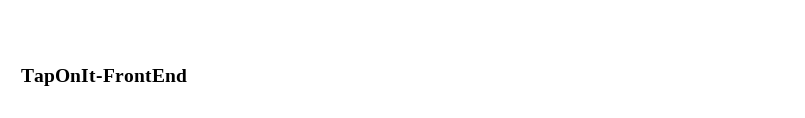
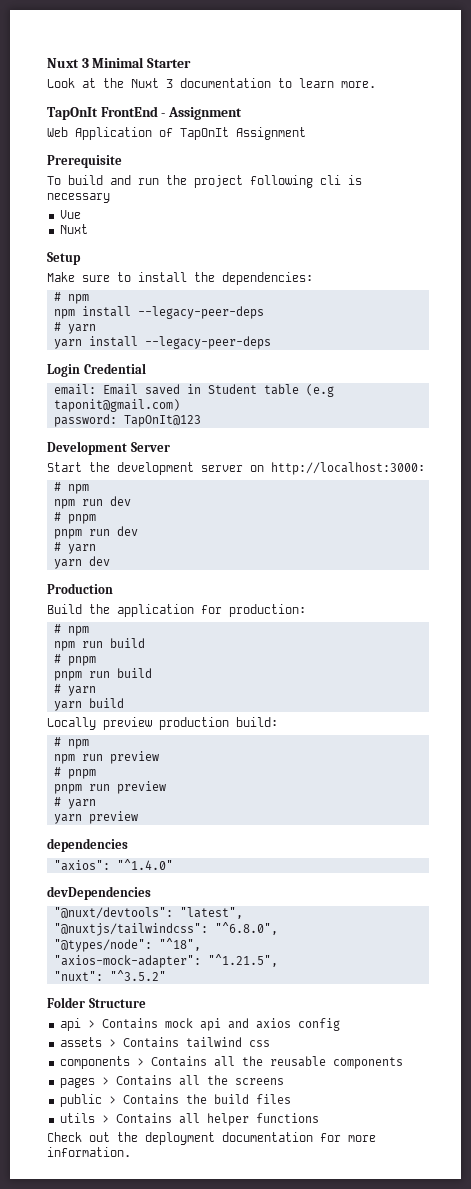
[21,69,187,86] TapOnIt-FrontEnd -> [47,57,191,68] [47,78,376,88] [47,106,242,120] [47,127,306,140] [47,155,122,168] [47,175,362,188] [47,193,110,203] [59,210,81,219] [59,224,88,234] [47,252,81,265] [47,272,313,285] [53,292,89,304] [53,306,264,319] [53,322,96,334] [53,336,271,349] [47,363,146,377] [53,384,334,397] [53,399,180,412] [53,414,201,427] [47,441,170,455] [47,462,425,475] [53,482,89,494] [53,496,131,509] [53,512,96,524] [53,526,138,539] [53,542,96,554] [53,556,110,569] [47,583,113,594] [47,604,306,617] [53,624,89,636] [53,638,145,651] [53,654,96,666] [53,668,152,681] [53,684,96,696] [53,698,124,711] [47,717,278,730] [53,737,89,749] [53,751,159,764] [53,767,96,779] [53,781,166,794] [53,797,96,809] [53,811,138,824] [47,838,128,852] [53,859,173,871] [47,886,151,900] [53,907,243,919] [53,922,278,936] [53,938,201,952] [53,954,278,968] [53,970,166,981] [47,997,146,1008] [59,1018,340,1031] [59,1037,270,1048] [59,1056,403,1069] [59,1075,284,1088] [59,1094,291,1107] [59,1113,319,1126] [47,1132,376,1145] [47,1147,131,1157] Nuxt 3 Minimal Starter // Look at the Nuxt 3 documentation to learn more. // TapOnIt FrontEnd - Assignment // Web Application of TapOnIt Assignment // Prerequisite // To build and run the project following cli is necessary // Vue // Nuxt // Setup // Make sure to install the dependencies: // # npm // npm install --legacy-peer-deps // # yarn // yarn install --legacy-peer-deps // Login Credential // email: Email saved in Student table (e.g taponit@gmail.com) // password: TapOnIt@123 // Development Server // Start the development server on http://localhost:3000: // # npm // npm run dev // # pnpm // pnpm run dev // # yarn // yarn dev // Production // Build the application for production: // # npm // npm run build // # pnpm // pnpm run build // # yarn // yarn build // Locally preview production build: // # npm // npm run preview // # pnpm // pnpm run preview // # yarn // yarn preview // dependencies // "axios": "^1.4.0" // devDependencies // "@nuxt/devtools": "latest", // "@nuxtjs/tailwindcss": "^6.8.0", // "@types/node": "^18", // "axios-mock-adapter": "^1.21.5", // "nuxt": "^3.5.2" // Folder Structure // api > Contains mock api and axios config // assets > Contains tailwind css // components > Contains all the reusable components // pages > Contains all the screens // public > Contains the build files // utils > Contains all helper functions // Check out the deployment documentation for more information.

